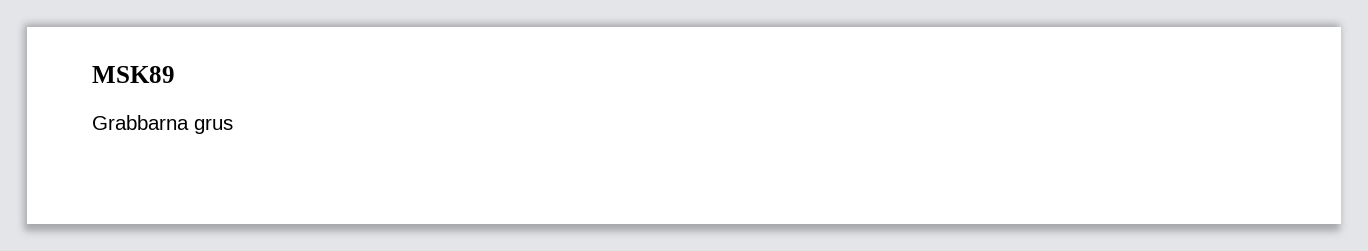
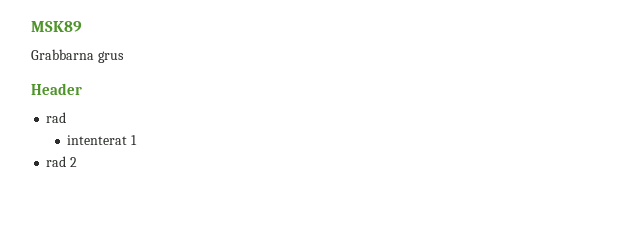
(233, 126) none -> [31,83,82,95] [46,112,67,123] [67,135,138,145] [46,156,78,167] // Header // rad // intenterat 1 // rad 2

